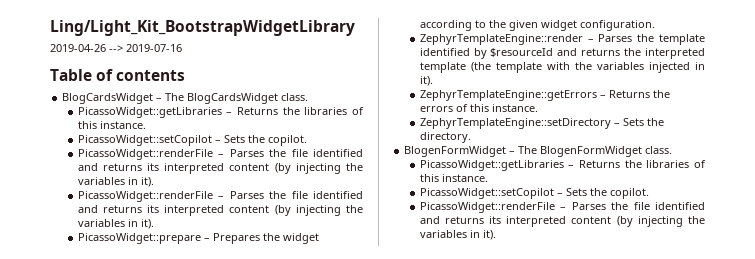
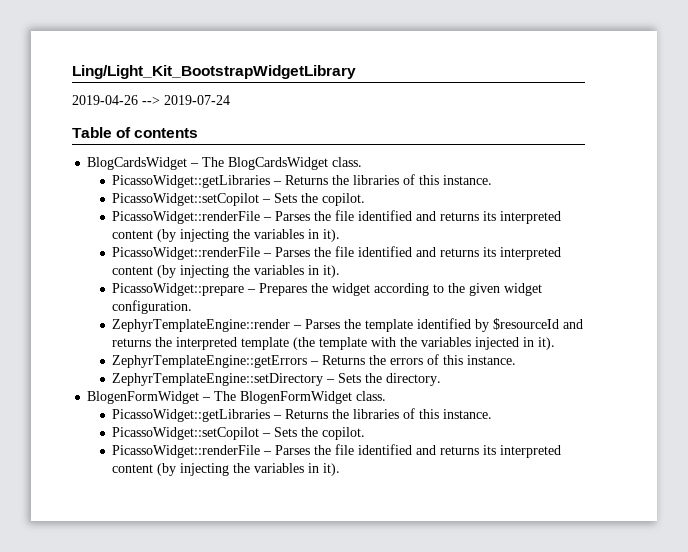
[126,44,182,52] 2019-07-16 -> [164,95,230,105] 2019-07-24

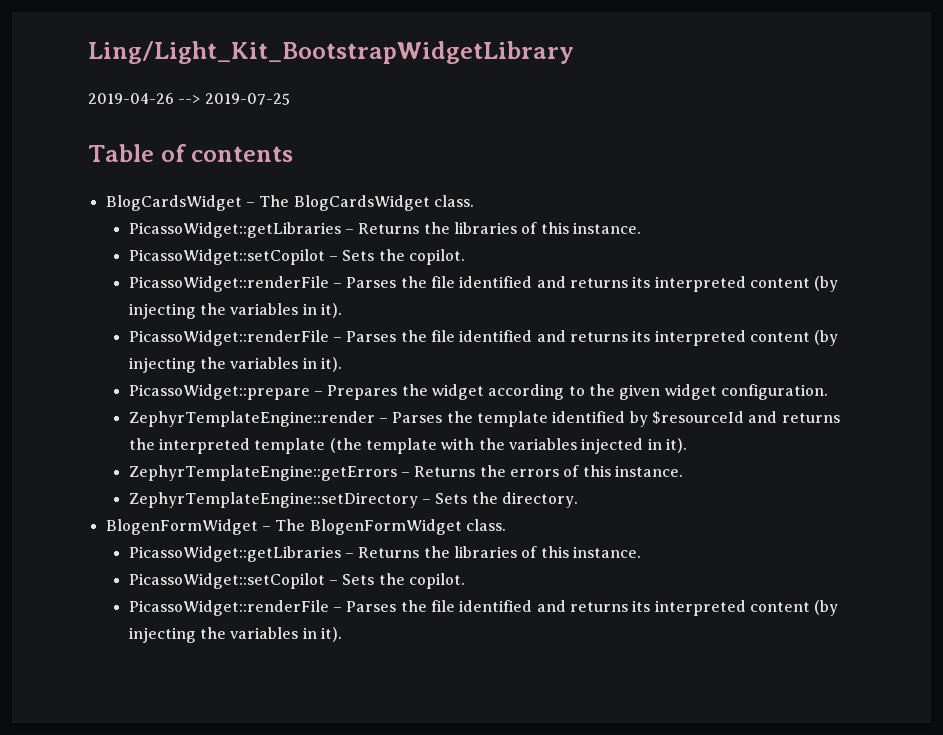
[164,95,230,105] 2019-07-24 -> [204,93,290,105] 2019-07-25

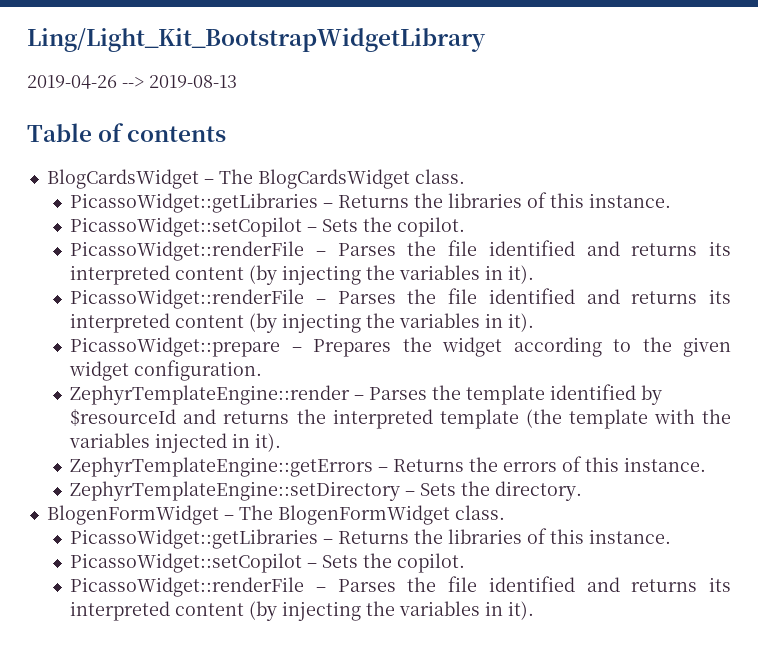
[204,93,290,105] 2019-07-25 -> [149,75,237,88] 2019-08-13

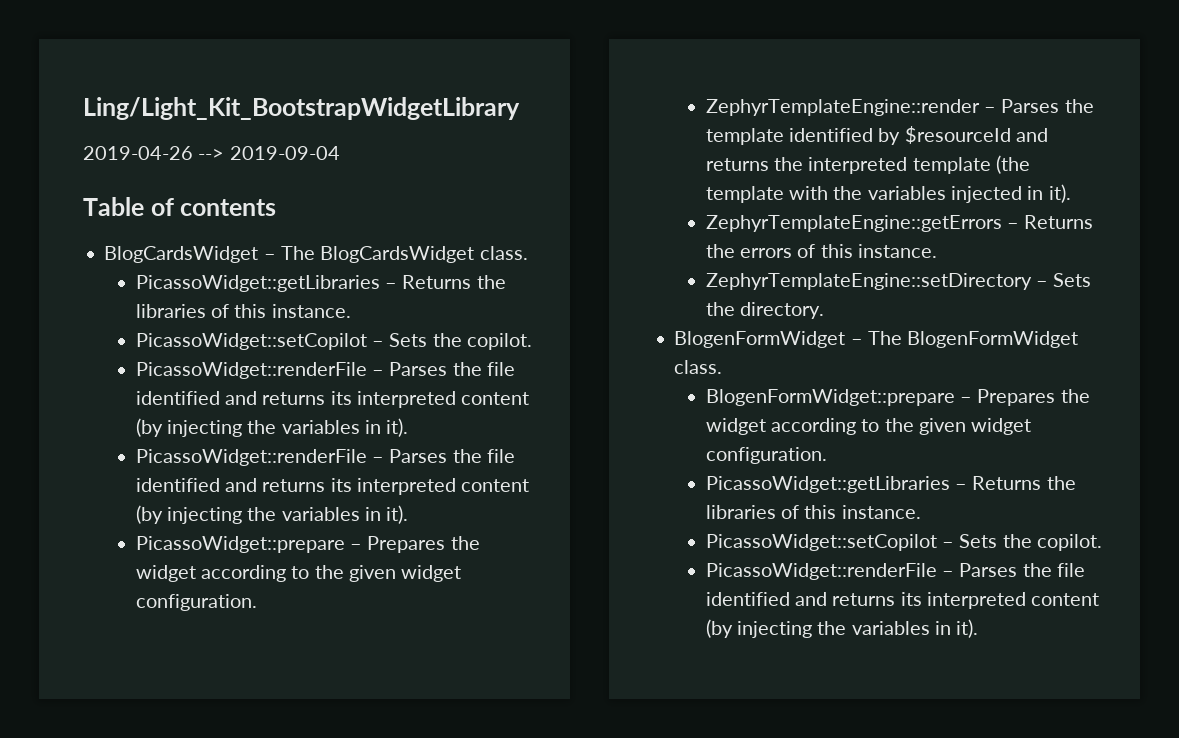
[149,75,237,88] 2019-08-13 -> [229,146,340,160] 2019-09-04
(505, 512) none -> [705,389,1090,406] [705,418,1032,435] [705,447,827,464] // BlogenFormWidget::prepare – Prepares the widget according to the given widget configuration.

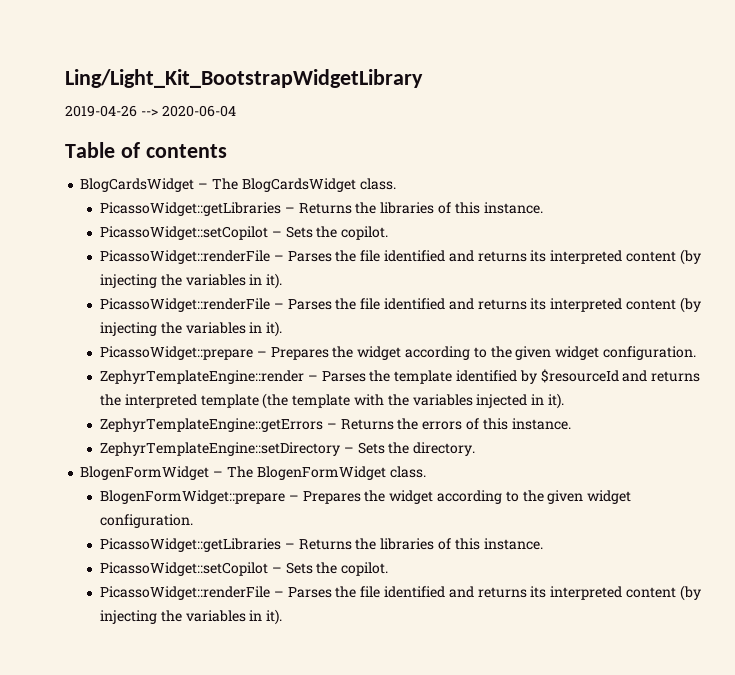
[229,146,340,160] 2019-09-04 -> [161,105,236,117] 2020-06-04

